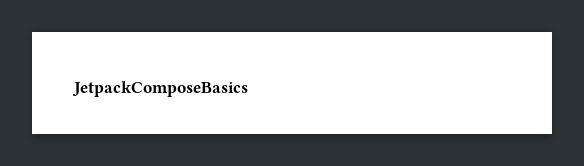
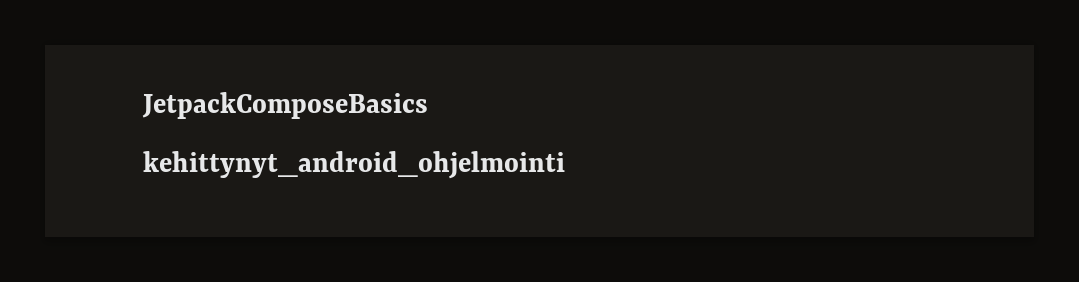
(248, 89) none -> [143,151,565,179] // kehittynyt_android_ohjelmointi

